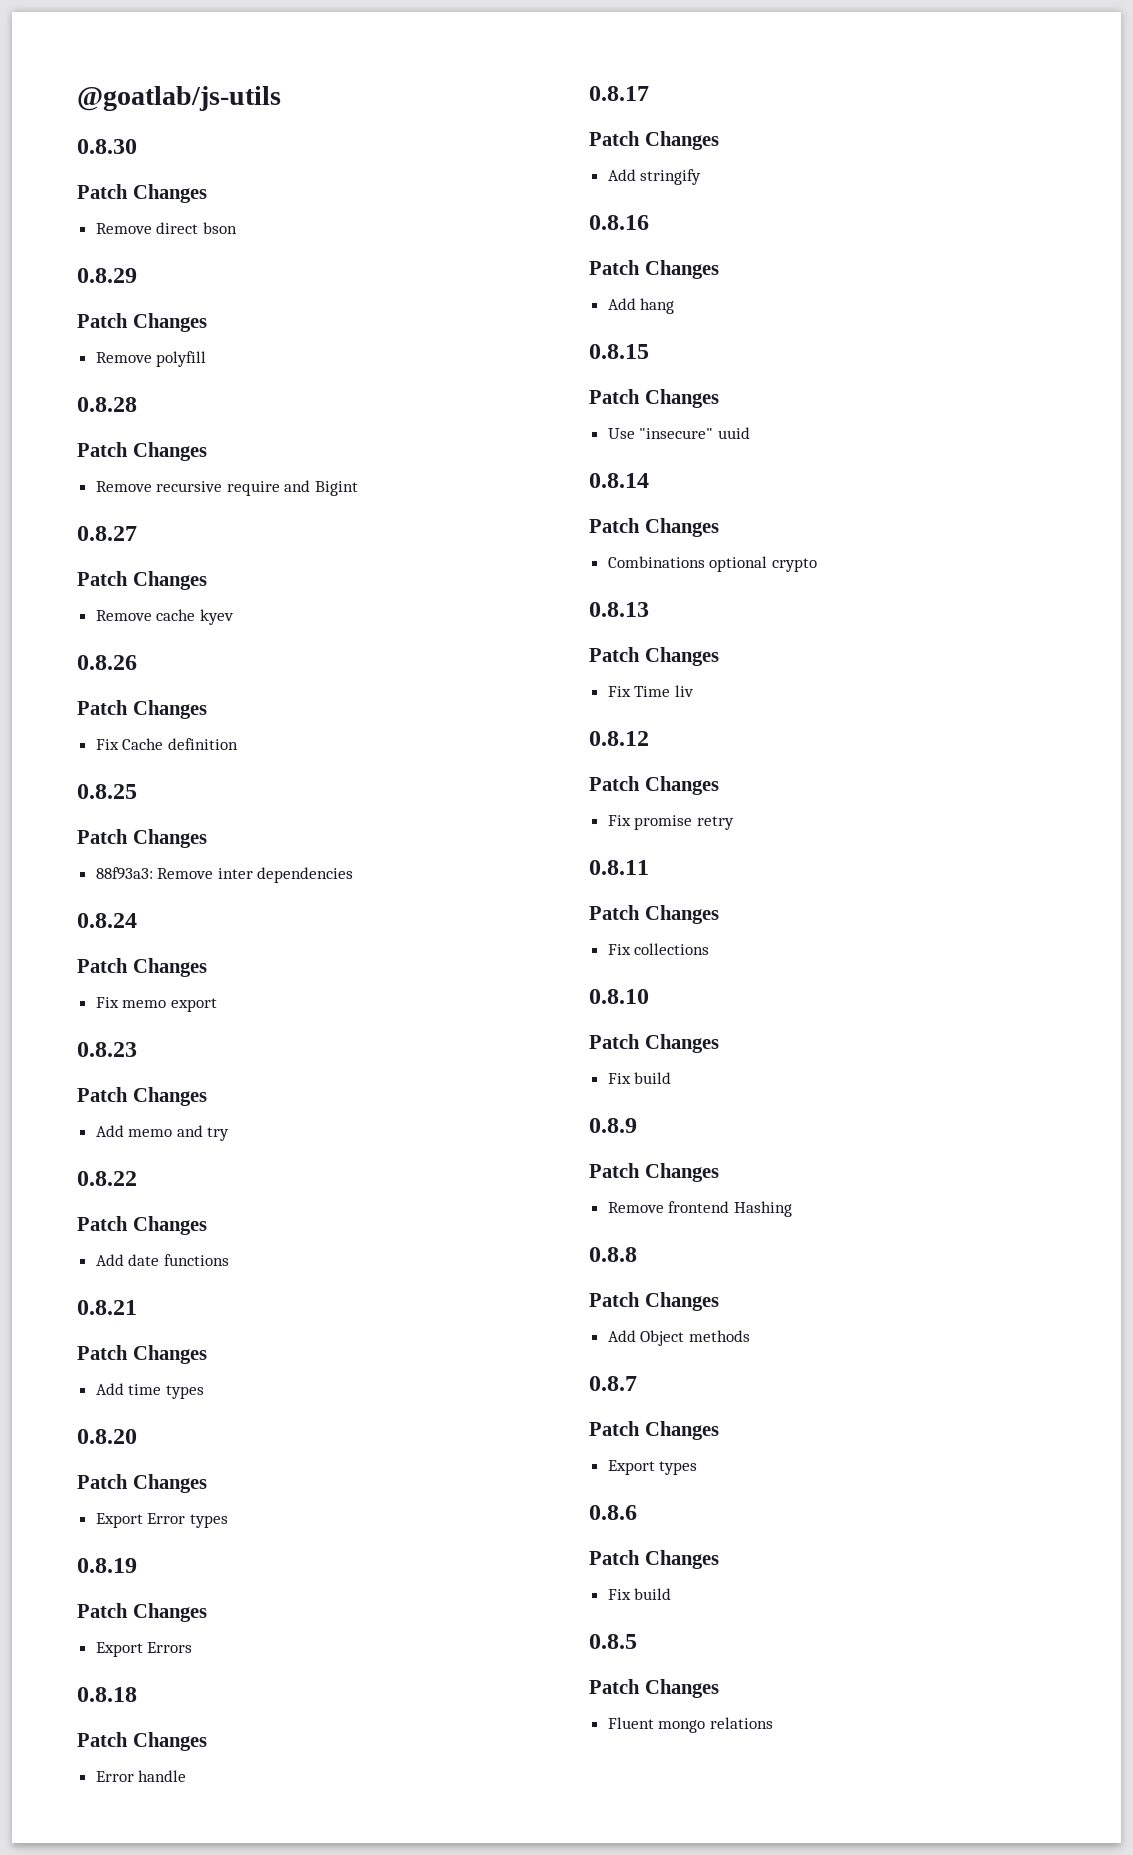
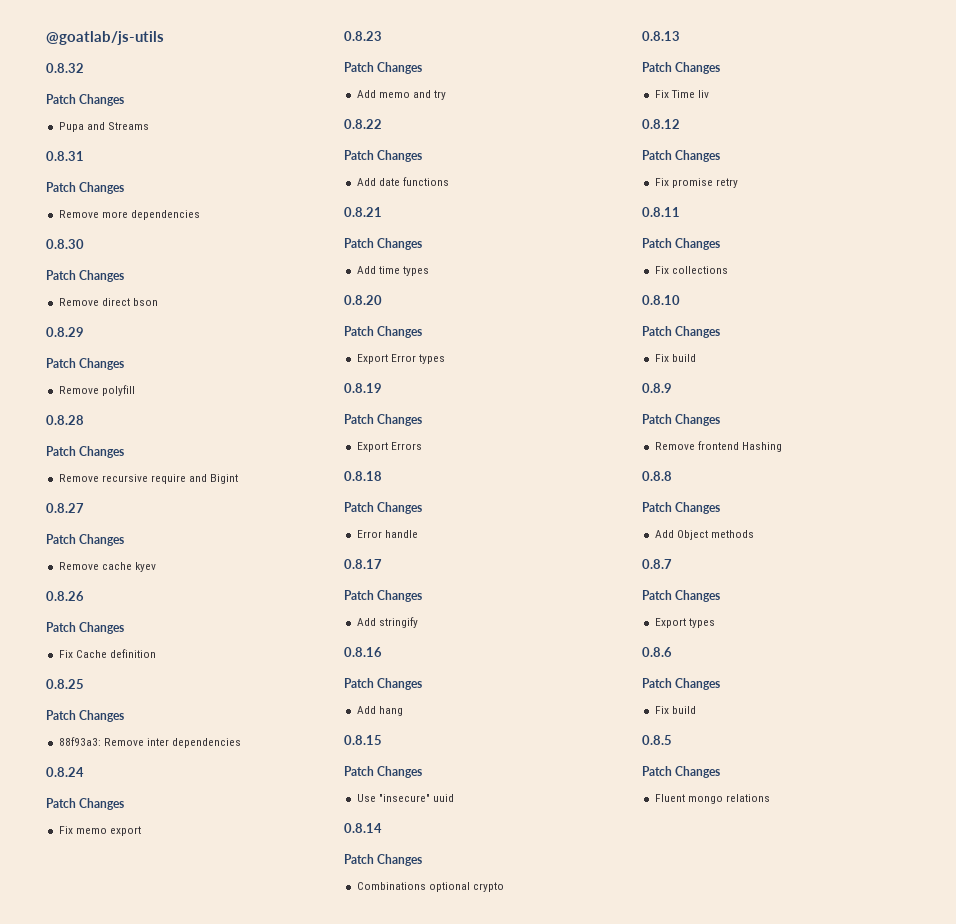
(281, 98) none -> [46,63,84,73] [46,94,125,106] [58,122,149,132] [46,151,84,161] [46,182,125,194] [58,210,200,220] // 0.8.32 // Patch Changes // Pupa and Streams // 0.8.31 // Patch Changes // Remove more dependencies

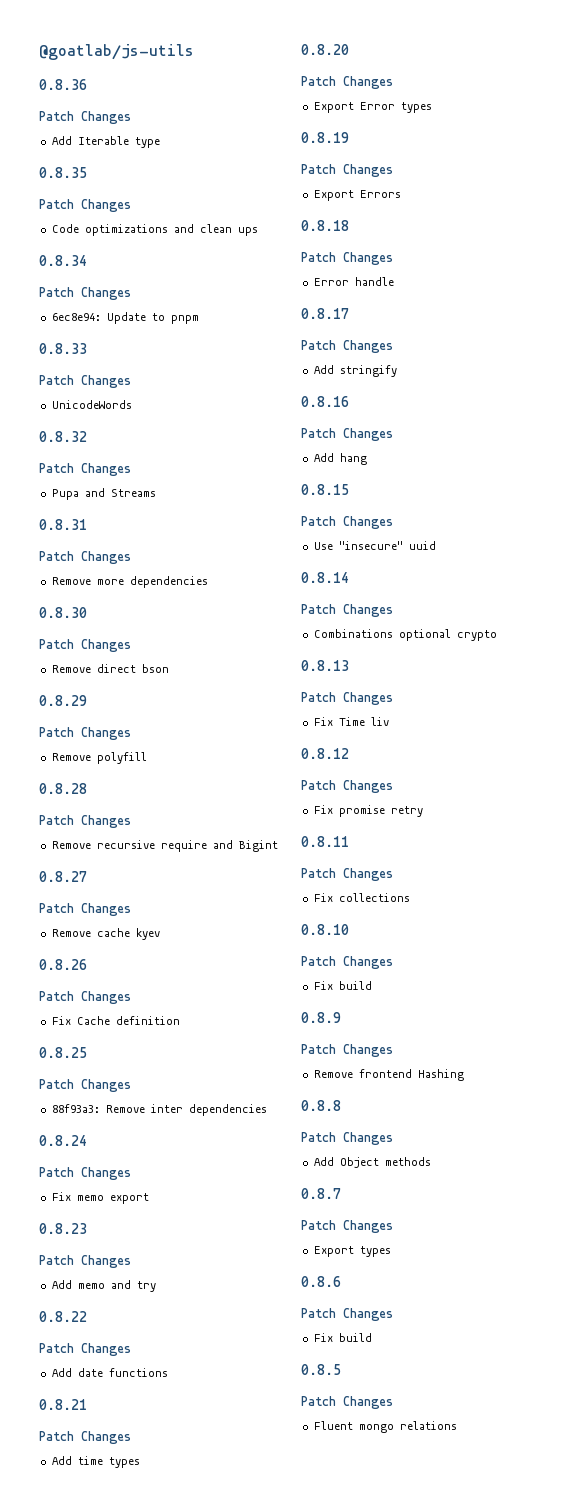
(164, 38) none -> [39,79,87,90] [39,111,131,124] [51,136,160,148] [39,167,87,178] [39,199,131,212] [51,224,258,236] [39,255,87,266] [39,287,131,300] [51,312,199,324] [39,343,87,354] [39,375,131,388] [51,400,132,409] // 0.8.36 // Patch Changes // Add Iterable type // 0.8.35 // Patch Changes // Code optimizations and clean ups // 0.8.34 // Patch Changes // 6ec8e94: Update to pnpm // 0.8.33 // Patch Changes // UnicodeWords

